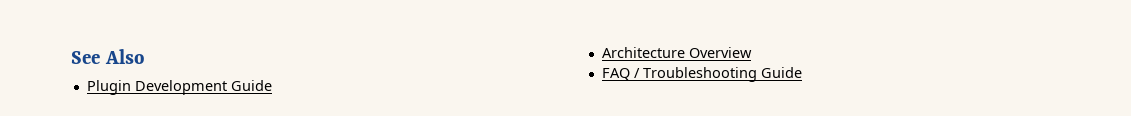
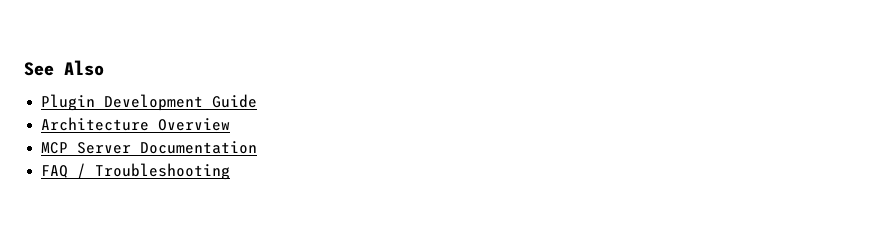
(752, 52) none -> [41,141,258,154] // MCP Server Documentation
[760,67,802,78] Guide -> (231, 171) none

